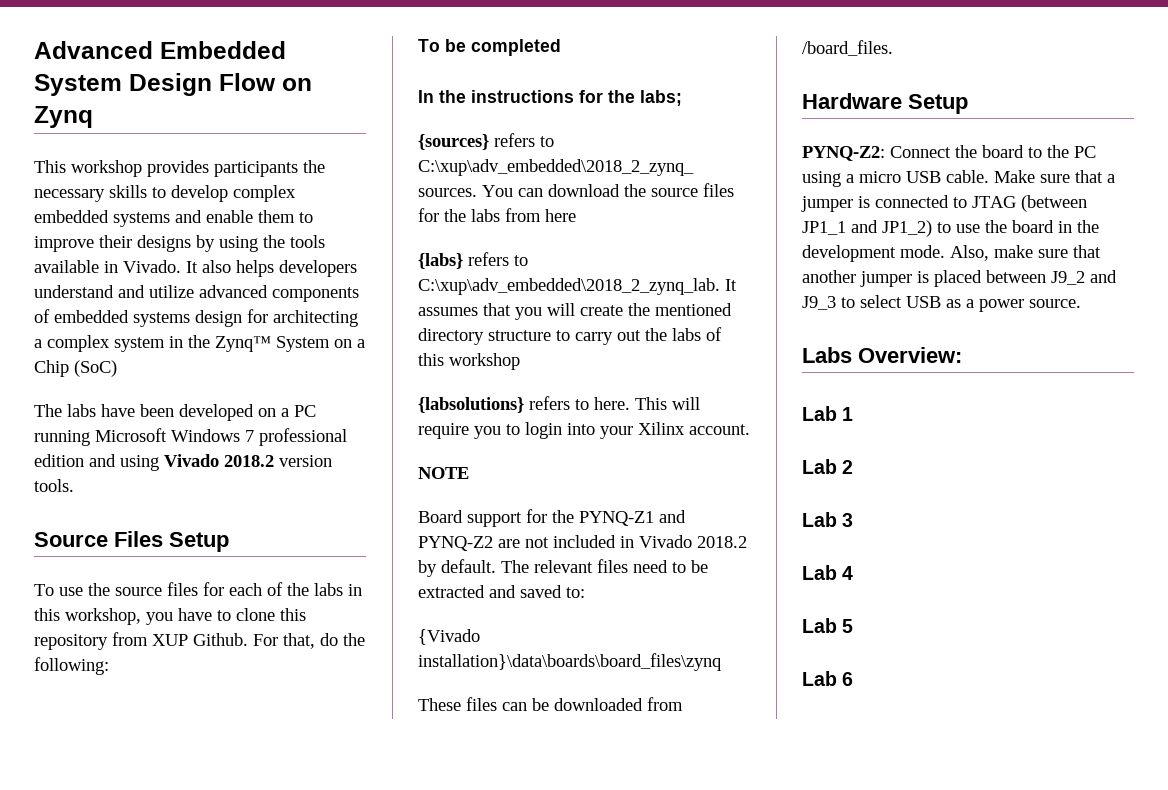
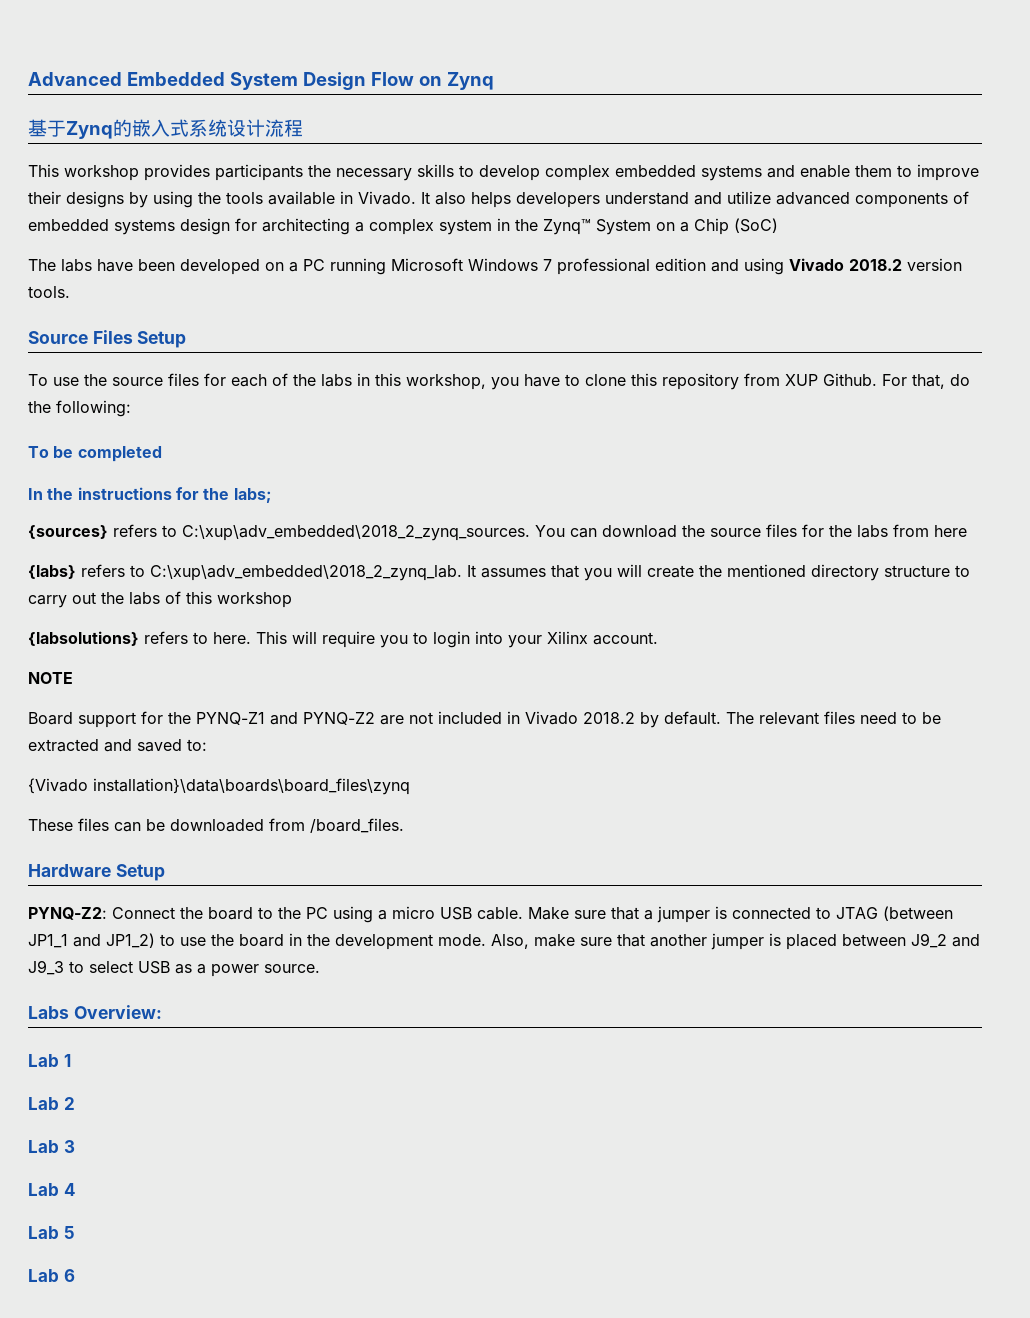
(93, 117) none -> [28,119,303,139] // 基于Zynq的嵌入式系统设计流程

